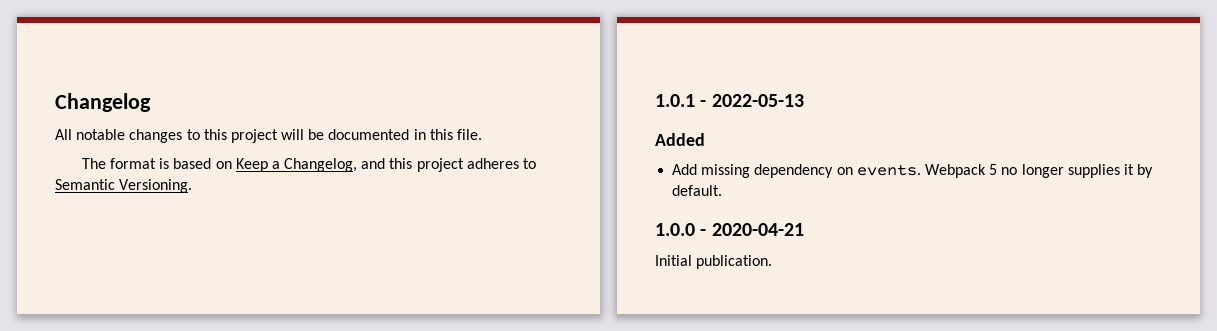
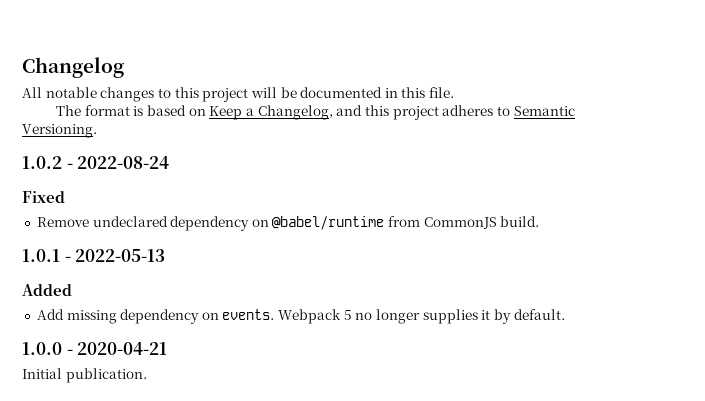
(193, 186) none -> [22,156,170,169] [22,191,65,203] [36,216,540,231] // 1.0.2 - 2022-08-24 // Fixed // Remove undeclared dependency on @babel/runtime from CommonJS build.

